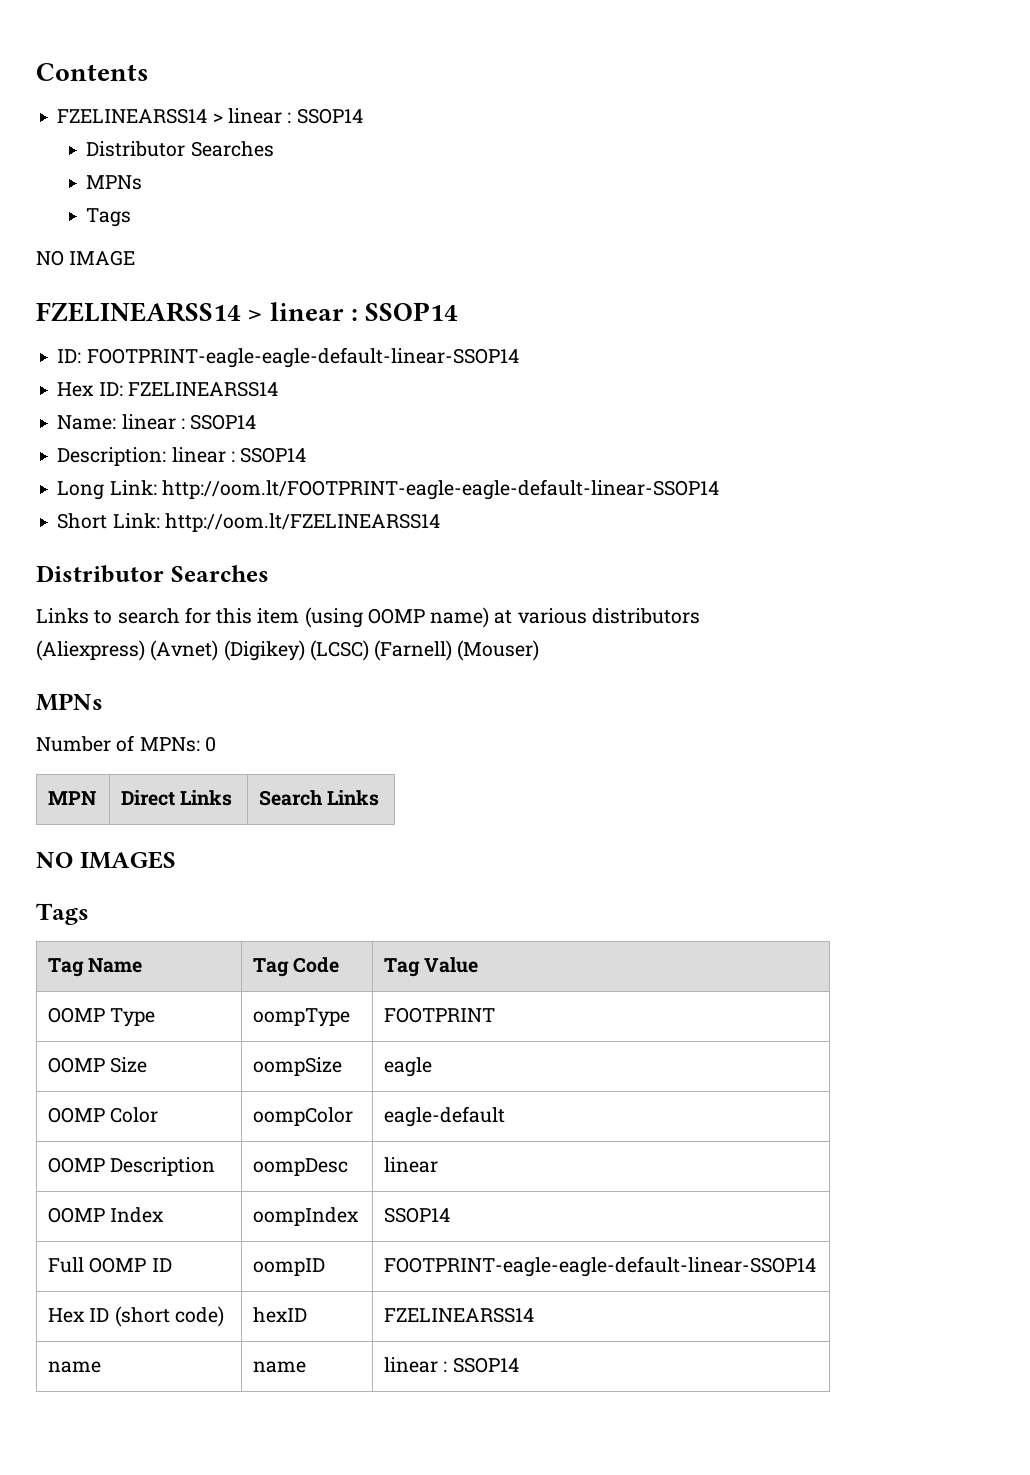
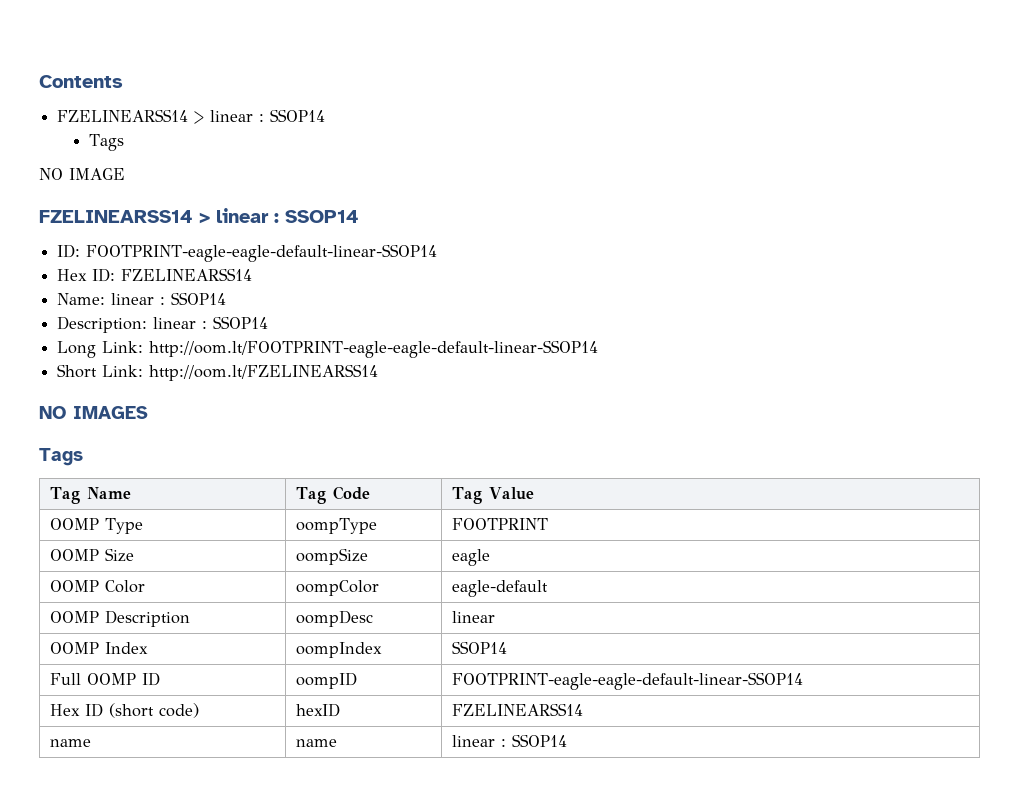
[86,141,274,157] [86,175,143,190] // Distributor Searches // MPNs -> (326, 115) none
[36,565,269,583] [36,607,700,628] [36,640,540,661] [36,693,103,711] [36,735,216,752] [48,791,97,805] [121,790,233,806] [259,790,380,806] // Distributor Searches // Links to search for this item (using OOMP name) at various distributors // (Aliexpress) (Avnet) (Digikey) (LCSC) (Farnell) (Mouser) // MPNs // Number of MPNs: 0 // MPN | Direct Links | Search Links -> (379, 372) none

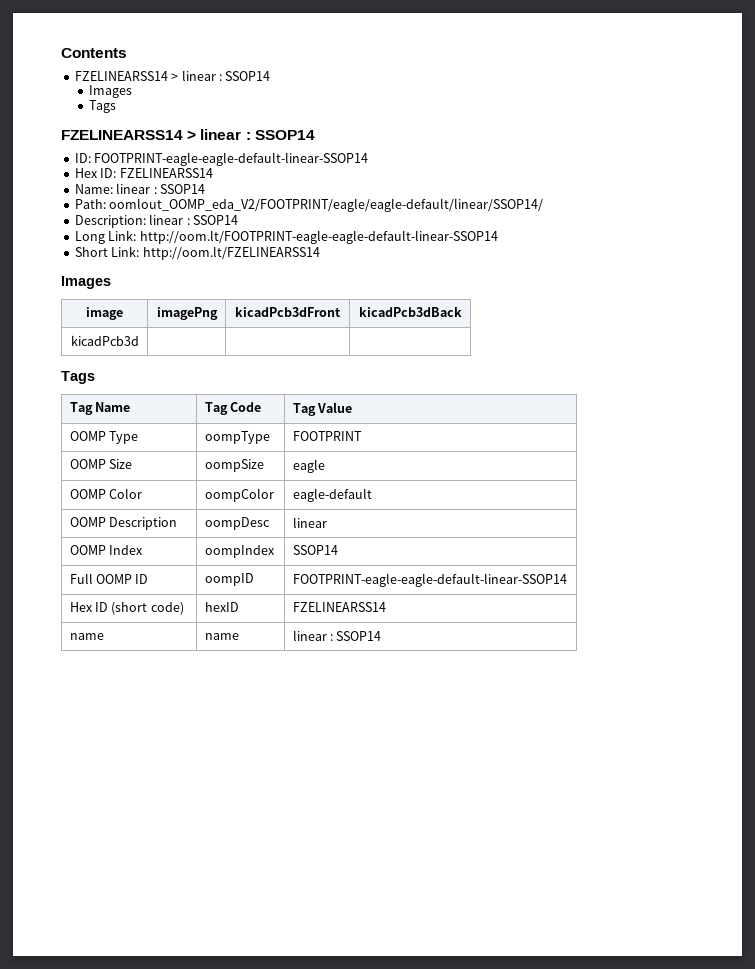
[89,134,125,151] [39,168,125,180] // Tags // NO IMAGE -> [89,85,133,98] [89,100,117,113] // Images // Tags
(227, 298) none -> [74,198,544,212] // Path: oomlout_OOMP_eda_V2/FOOTPRINT/eagle/eagle-default/linear/SSOP14/
[39,406,148,419] NO IMAGES -> [61,276,111,289] [86,307,123,320] [156,307,218,320] [235,307,341,317] [358,307,462,317] [70,335,139,346] Images // image | imagePng | kicadPcb3dFront | kicadPcb3dBack // kicadPcb3d | | |

